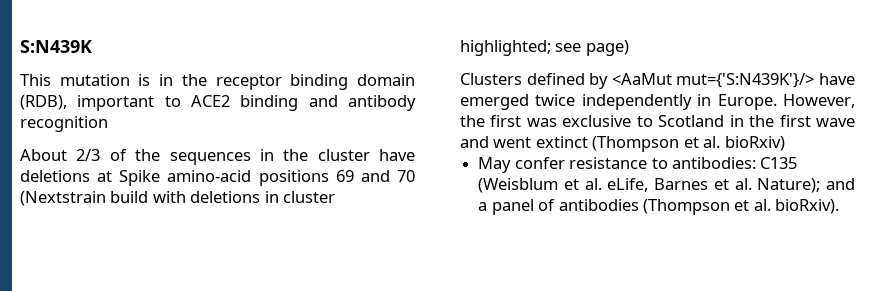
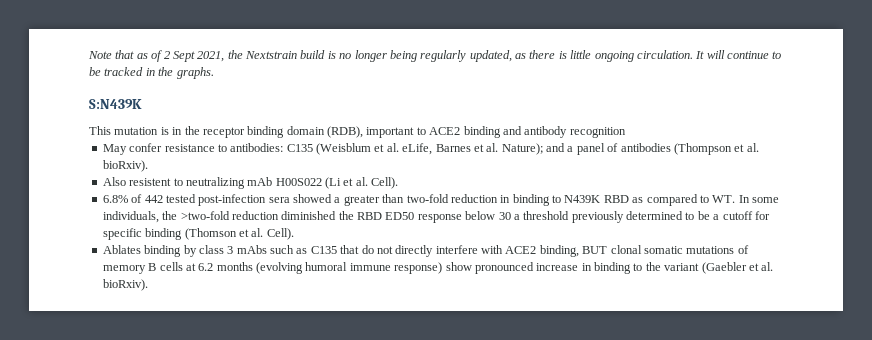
(20, 46) none -> [88,50,782,62] [89,67,214,79] Note that as of 2 Sept 2021, the Nextstrain build is no longer being regularly updated, as there is little ongoing circulation. It will continue to be tracked in the graphs. //
[20,149,415,165] [20,170,416,186] [20,191,336,206] [460,40,629,56] [460,73,855,89] [460,94,855,110] [460,115,856,127] [460,136,785,152] // About 2/3 of the sequences in the cluster have deletions at Spike amino-acid positions 69 and 70 (Nextstrain build with deletions in cluster highlighted; see page) // Clusters defined by <AaMut mut={'S:N439K'}/> have emerged twice independently in Europe. However, the first was exclusive to Scotland in the first wave and went extinct (Thompson et al. bioRxiv) -> (626, 132) none
(840, 206) none -> [102,177,399,189] [102,194,779,206] [102,211,770,223] [102,228,294,240] [102,245,749,257] [102,262,774,274] [102,279,148,291] // Also resistent to neutralizing mAb H00S022 (Li et al. Cell). // 6.8% of 442 tested post-infection sera showed a greater than two-fold reduction in binding to N439K RBD as compared to WT. In some individuals, the >two-fold reduction diminished the RBD ED50 response below 30 a threshold previously determined to be a cutoff for specific binding (Thomson et al. Cell). // Ablates binding by class 3 mAbs such as C135 that do not directly interfere with ACE2 binding, BUT clonal somatic mutations of memory B cells at 6.2 months (evolving humoral immune response) show pronounced increase in binding to the variant (Gaebler et al. bioRxiv).

